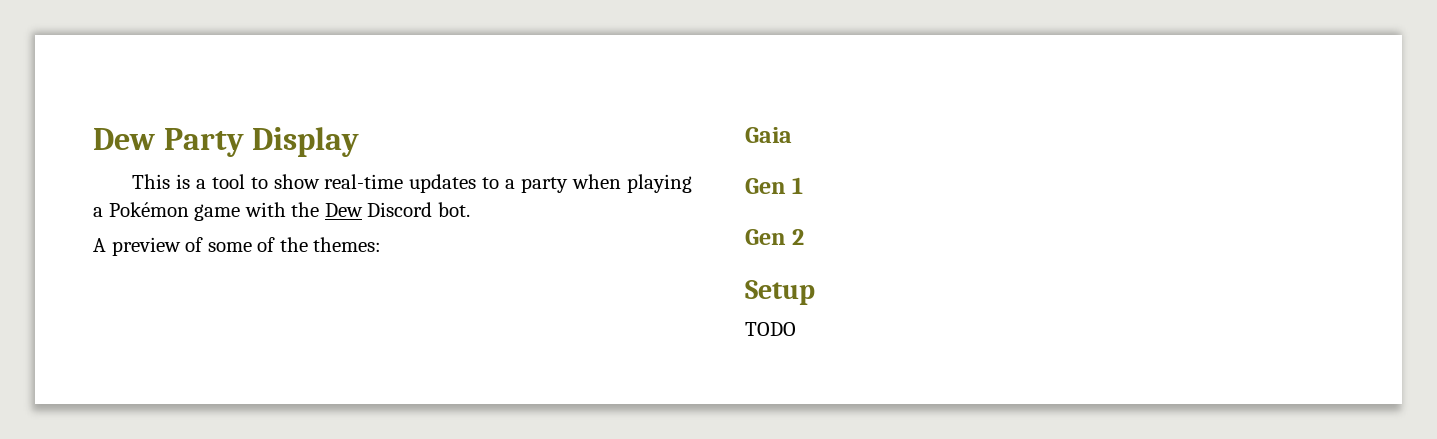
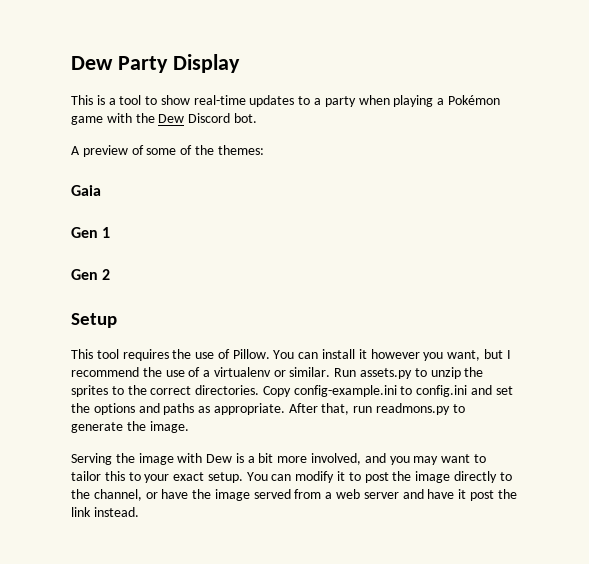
[745,322,796,336] TODO -> [71,349,511,361] [71,367,484,379] [71,385,513,397] [71,403,465,415] [71,421,189,433] [71,453,486,465] [71,471,512,483] [71,489,517,501] [71,507,139,517] This tool requires the use of Pillow. You can install it however you want, but I recommend the use of a virtualenv or similar. Run assets.py to unzip the sprites to the correct directories. Copy config-example.ini to config.ini and set the options and paths as appropriate. After that, run readmons.py to generate the image. // Serving the image with Dew is a bit more involved, and you may want to tailor this to your exact setup. You can modify it to post the image directly to the channel, or have the image served from a web server and have it post the link instead.

